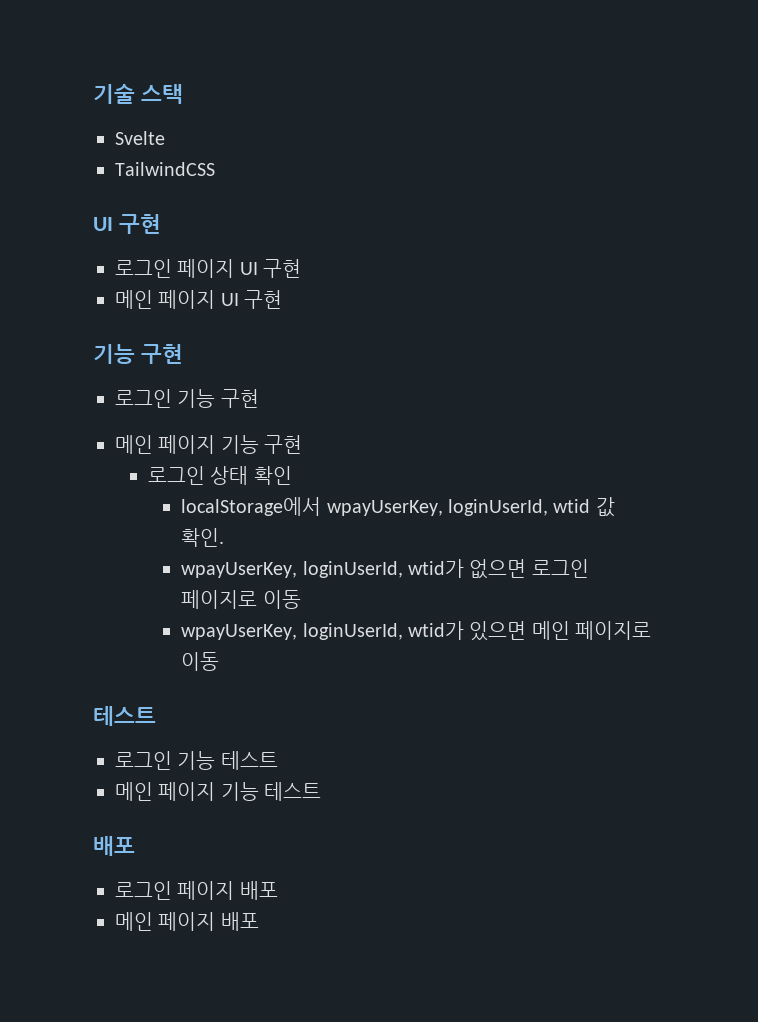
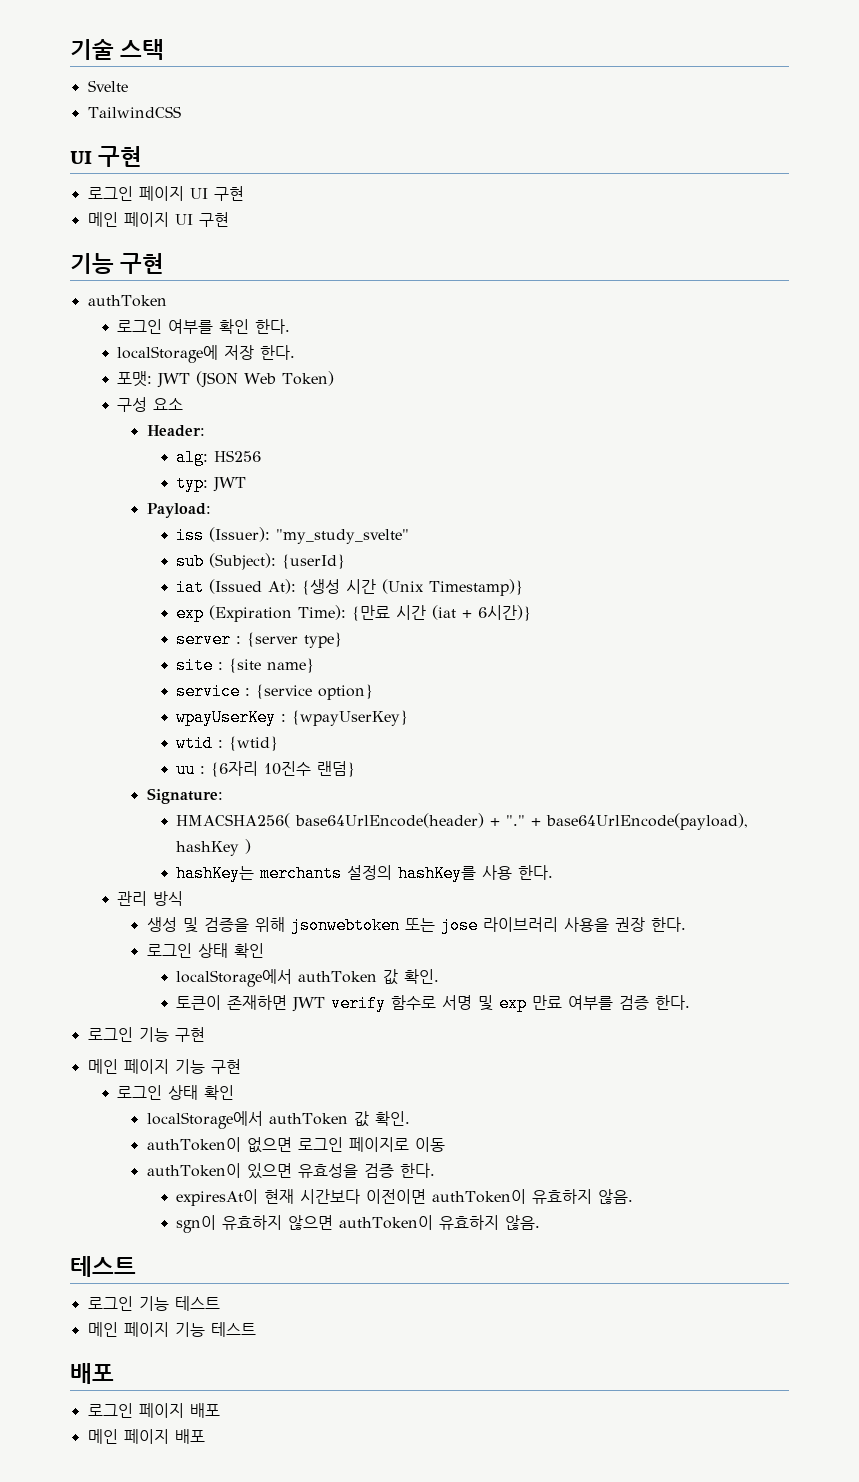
(183, 354) none -> [87,295,167,307] [117,319,291,334] [117,345,296,363] [117,371,335,388] [117,397,184,412] [146,425,205,437] [176,449,262,466] [176,475,247,492] [146,503,211,518] [176,527,410,544] [176,553,346,570] [176,579,524,596] [176,605,532,622] [176,631,343,648] [176,657,315,674] [176,683,374,700] [176,709,409,726] [176,735,279,752] [176,761,356,778] [146,788,223,804] [176,813,749,830] [176,839,252,856] [176,865,554,882] [117,891,184,906] [146,917,686,934] [146,943,264,958] [176,969,440,987] [176,995,691,1012] // authToken // 로그인 여부를 확인 한다. // localStorage에 저장 한다. // 포맷: JWT (JSON Web Token) // 구성 요소 // Header: // alg: HS256 // typ: JWT // Payload: // iss (Issuer): "my_study_svelte" // sub (Subject): {userId} // iat (Issued At): {생성 시간 (Unix Timestamp)} // exp (Expiration Time): {만료 시간 (iat + 6시간)} // server : {server type} // site : {site name} // service : {service option} // wpayUserKey : {wpayUserKey} // wtid : {wtid} // uu : {6자리 10진수 랜덤} // Signature: // HMACSHA256( base64UrlEncode(header) + "." + base64UrlEncode(payload), hashKey ) // hashKey는 merchants 설정의 hashKey를 사용 한다. // 관리 방식 // 생성 및 검증을 위해 jsonwebtoken 또는 jose 라이브러리 사용을 권장 한다. // 로그인 상태 확인 // localStorage에서 authToken 값 확인. // 토큰이 존재하면 JWT verify 함수로 서명 및 exp 만료 여부를 검증 한다.
[326,497,615,517] [181,528,225,547] [181,559,464,578] wpayUserKey, loginUserId, wtid 값 확인. // wpayUserKey, loginUserId, wtid가 -> [268,1111,410,1127] [146,1137,241,1152] authToken 값 확인. // authToken이
[181,621,652,641] [181,652,220,671] wpayUserKey, loginUserId, wtid가 있으면 메인 페이지로 이동 -> [146,1163,435,1179] [176,1189,634,1206] [176,1215,541,1233] authToken이 있으면 유효성을 검증 한다. // expiresAt이 현재 시간보다 이전이면 authToken이 유효하지 않음. // sgn이 유효하지 않으면 authToken이 유효하지 않음.

